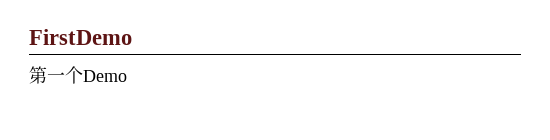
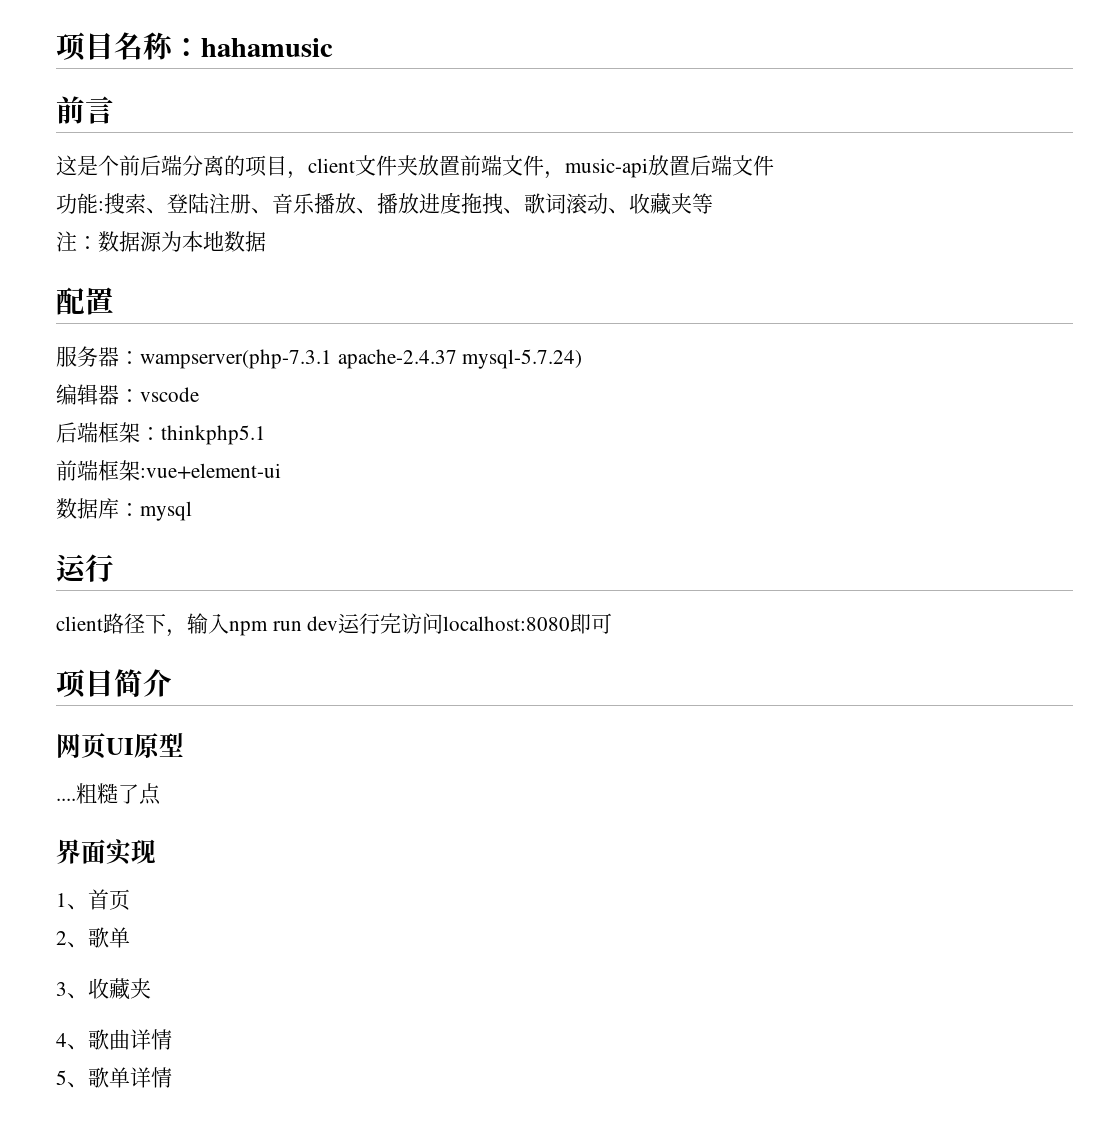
[29,29,132,45] [29,66,127,84] FirstDemo // 第一个Demo -> [56,32,333,61] [56,96,114,124] [56,155,774,179] [56,192,713,215] [56,231,266,252] [56,287,114,315] [56,346,583,369] [56,384,199,405] [56,422,266,445] [56,460,281,481] [56,498,192,521] [56,554,114,582] [56,613,613,637] [56,669,172,698] [56,733,184,759] [56,783,161,805] [56,839,156,865] [56,889,130,910] [56,927,130,948] [56,978,151,1000] [56,1029,172,1050] [56,1067,172,1088] 项目名称：hahamusic // 前言 // 这是个前后端分离的项目，client文件夹放置前端文件，music-api放置后端文件 // 功能:搜索、登陆注册、音乐播放、播放进度拖拽、歌词滚动、收藏夹等 // 注：数据源为本地数据 // 配置 // 服务器：wampserver(php-7.3.1 apache-2.4.37 mysql-5.7.24) // 编辑器：vscode // 后端框架：thinkphp5.1 // 前端框架:vue+element-ui // 数据库：mysql // 运行 // client路径下，输入npm run dev运行完访问localhost:8080即可 // 项目简介 // 网页UI原型 // ....粗糙了点 // 界面实现 // 1、首页 // 2、歌单 // 3、收藏夹 // 4、歌曲详情 // 5、歌单详情

